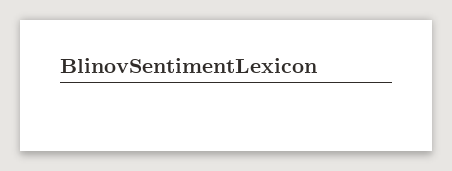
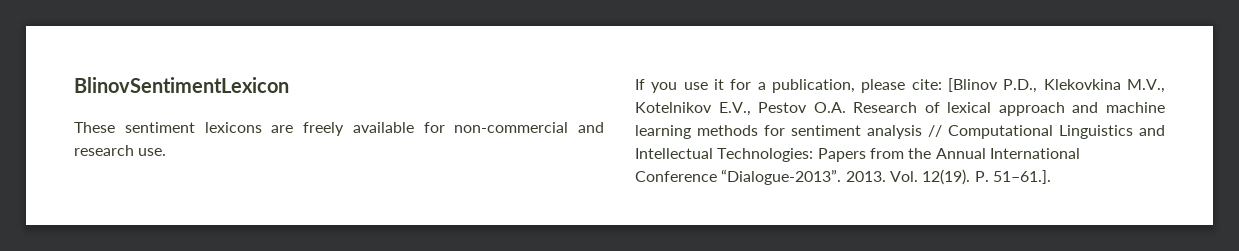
(317, 65) none -> [74,122,604,136] [74,145,167,156] [635,78,1165,93] [635,102,1165,116] [635,125,1165,139] [635,148,1080,162] [635,169,1051,185] // These sentiment lexicons are freely available for non-commercial and research use. // If you use it for a publication, please cite: [Blinov P.D., Klekovkina M.V., Kotelnikov E.V., Pestov O.A. Research of lexical approach and machine learning methods for sentiment analysis // Computational Linguistics and Intellectual Technologies: Papers from the Annual International Conference “Dialogue-2013”. 2013. Vol. 12(19). P. 51–61.].

